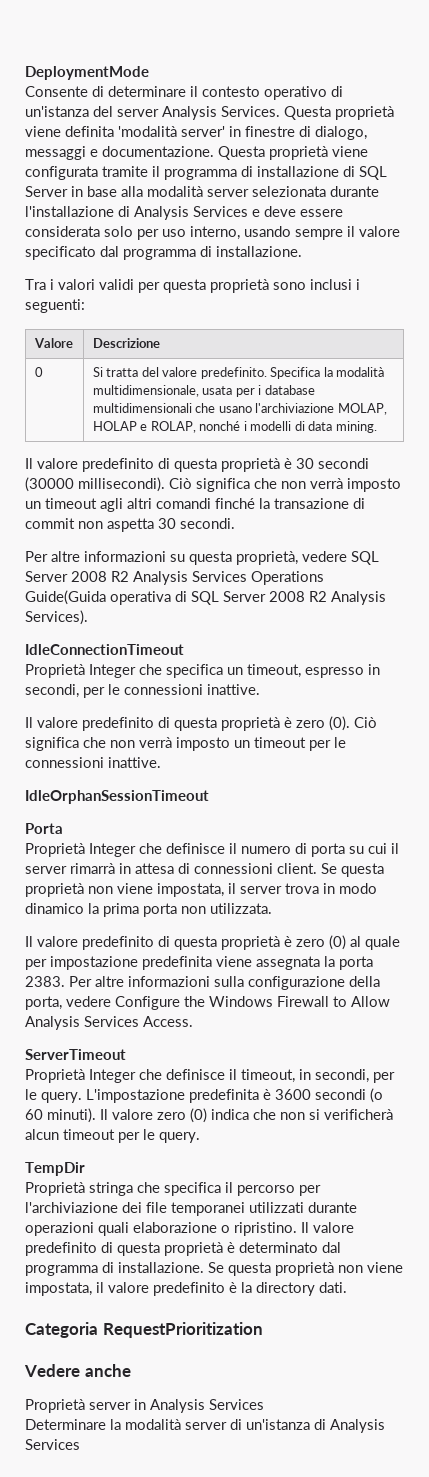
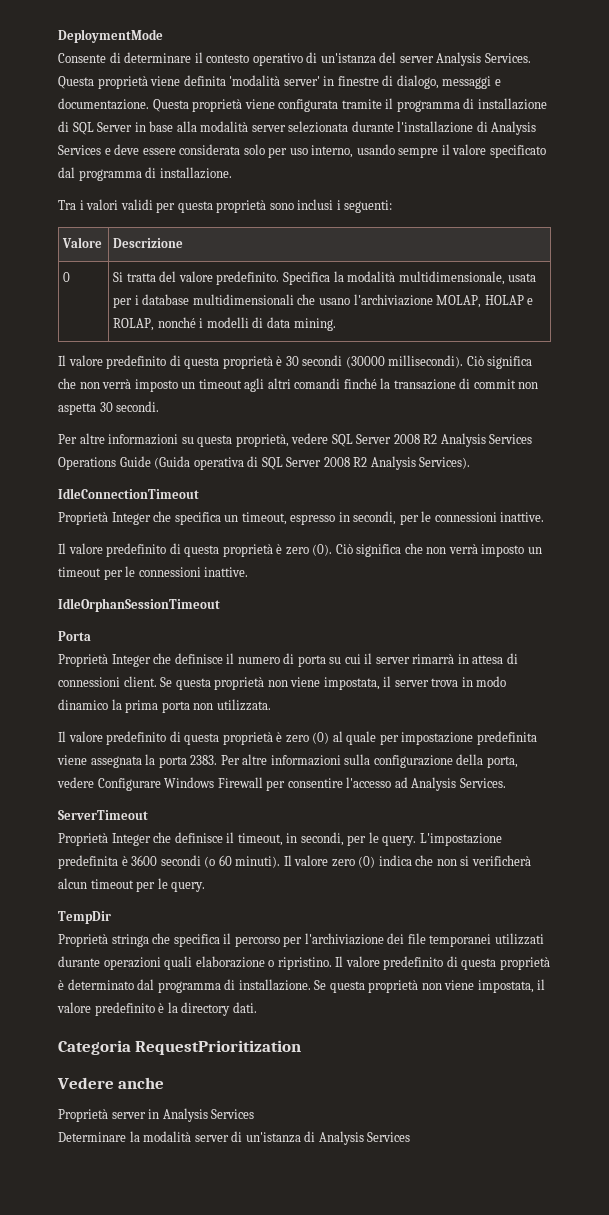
[25,590,106,605] Guide(Guida -> [119,456,191,469] Guide (Guida
[115,996,390,1010] [25,1016,193,1030] Configure the Windows Firewall to Allow Analysis Services Access. -> [97,777,506,791] Configurare Windows Firewall per consentire l'accesso ad Analysis Services.

